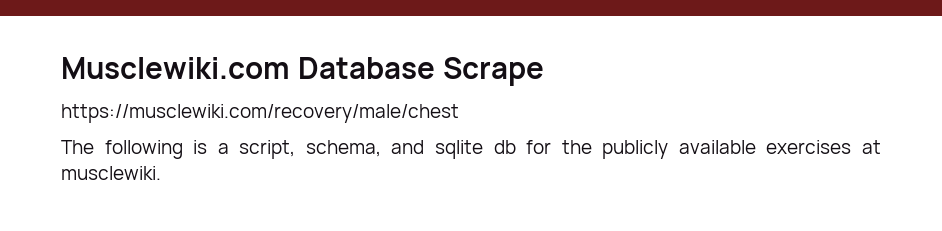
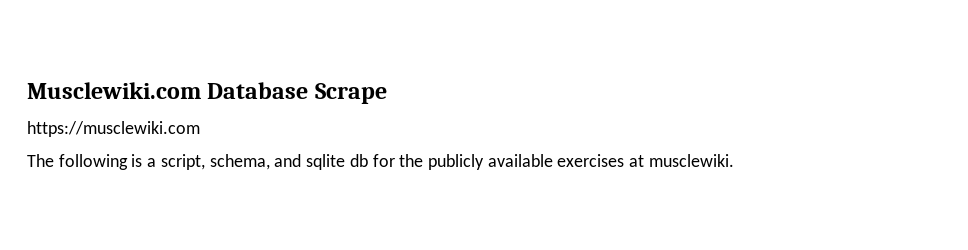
[61,104,459,123] https://musclewiki.com/recovery/male/chest -> [27,121,200,137] https://musclewiki.com

